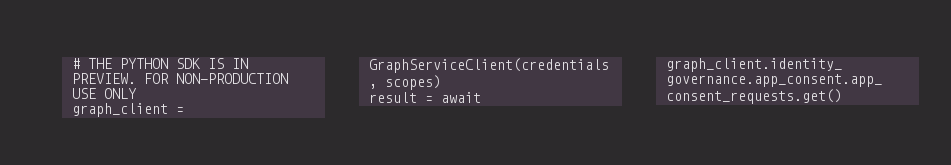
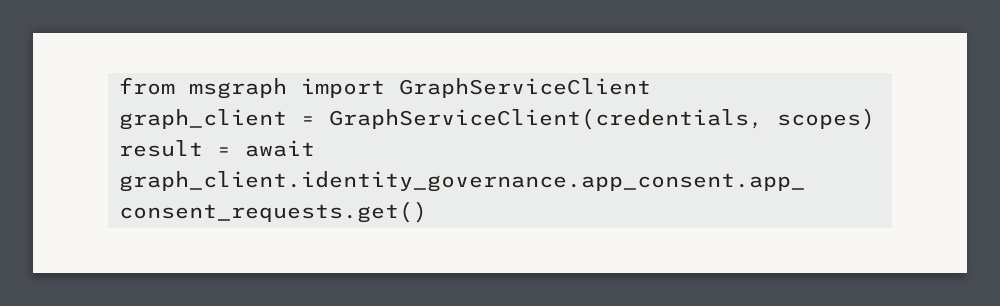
[71,58,248,69] [71,73,288,84] [71,88,137,99] # THE PYTHON SDK IS IN PREVIEW. FOR NON-PRODUCTION USE ONLY -> [119,77,652,99] from msgraph import GraphServiceClient

